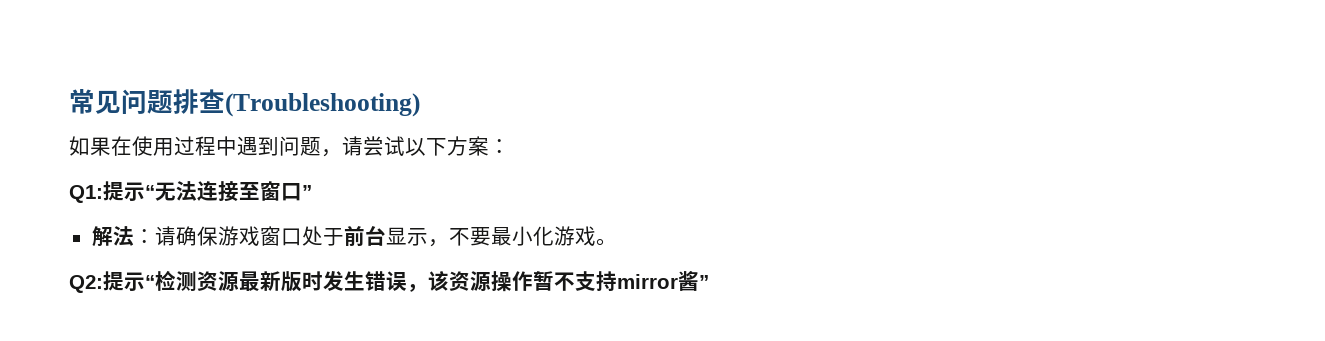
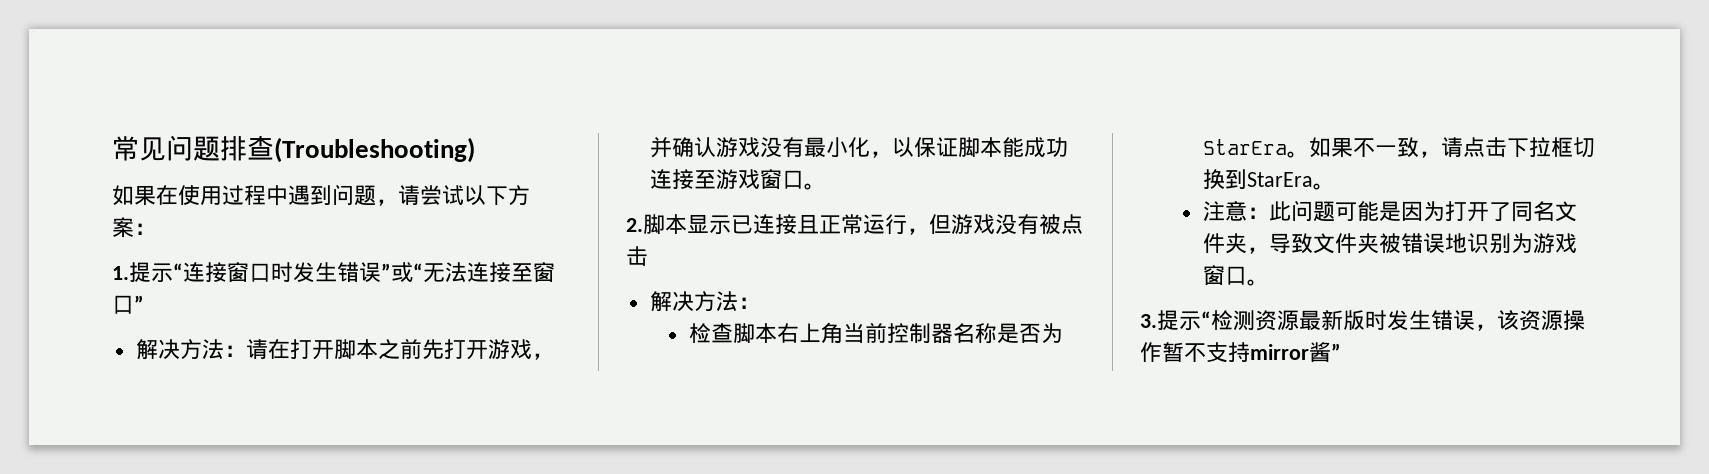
[69,181,155,203] Q1:提示“ -> [112,262,423,282] 1.提示“连接窗口时发生错误”或“
[112,226,617,247] [69,275,103,293] 法：请确保游戏窗口处于前台显示，不要最小化游戏。 // Q2: -> [157,338,554,360] [649,137,1068,158] [649,169,826,190] [626,214,1083,235] [626,246,648,266] [649,291,760,312] [688,322,1063,344] [1202,137,1595,158] [1202,169,1335,190] [1202,200,1577,222] [1202,233,1577,254] [1202,265,1269,286] [1140,314,1157,328] 决方法：请在打开脚本之前先打开游戏，并确认游戏没有最小化，以保证脚本能成功连接至游戏窗口。 // 2.脚本显示已连接且正常运行，但游戏没有被点击 // 解决方法： // 检查脚本右上角当前控制器名称是否为StarEra。如果不一致，请点击下拉框切换到StarEra。 // 注意：此问题可能是因为打开了同名文件夹，导致文件夹被错误地识别为游戏窗口。 // 3.

